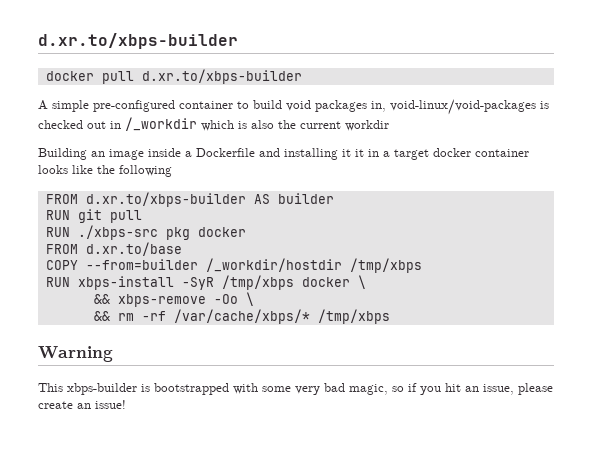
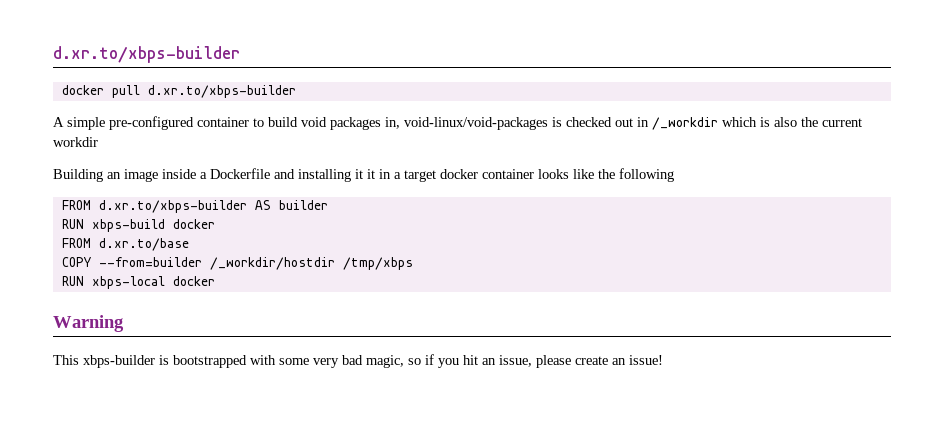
[77,209,142,223] [45,225,190,240] git pull // RUN ./xbps-src pkg -> [91,219,165,232] xbps-build
[77,275,366,290] [93,292,254,307] [93,309,390,324] xbps-install -SyR /tmp/xbps docker \ // && xbps-remove -Oo \ // && rm -rf /var/cache/xbps/* /tmp/xbps -> [91,276,215,289] xbps-local docker

